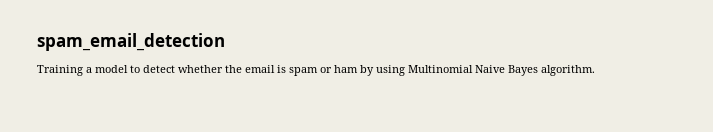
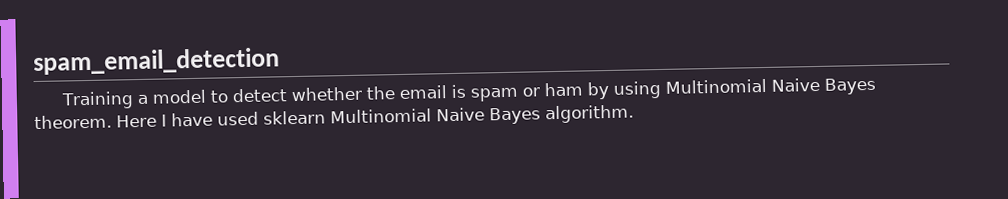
(538, 70) none -> [34,107,541,130] theorem. Here I have used sklearn Multinomial Naive Bayes

